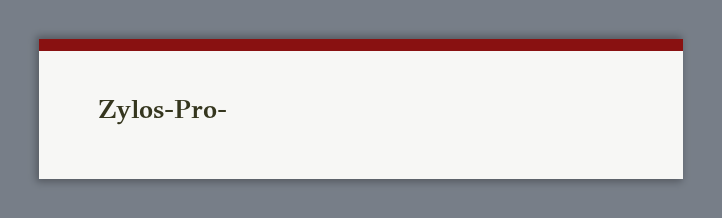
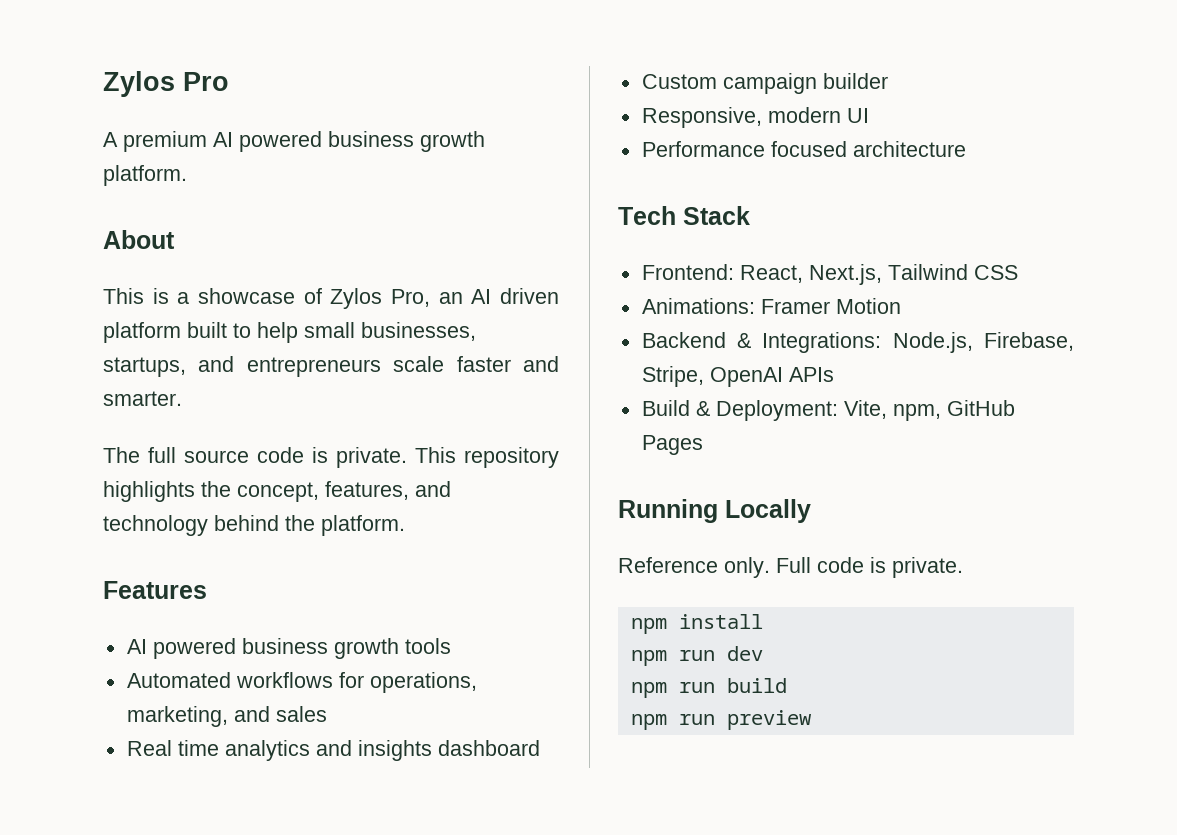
[98,100,227,125] Zylos-Pro- -> [103,71,229,97] [103,131,485,152] [103,165,187,186] [103,230,175,249] [103,288,559,309] [103,322,476,343] [103,356,559,377] [103,391,182,406] [103,447,559,468] [103,481,451,502] [103,515,405,536] [103,581,207,599] [126,638,451,659] [126,672,477,693] [126,706,327,727] [126,740,540,761] [641,73,888,94] [641,107,869,128] [641,141,966,157] [618,206,750,225] [641,264,1018,285] [641,298,901,314] [641,332,1074,353] [641,366,834,387] [641,400,1015,421] [641,435,703,455] [618,499,811,523] [618,557,963,578] [630,614,763,634] [630,646,763,666] [630,678,787,698] [630,710,811,730] Zylos Pro // A premium AI powered business growth platform. // About // This is a showcase of Zylos Pro, an AI driven platform built to help small businesses, startups, and entrepreneurs scale faster and smarter. // The full source code is private. This repository highlights the concept, features, and technology behind the platform. // Features // AI powered business growth tools // Automated workflows for operations, marketing, and sales // Real time analytics and insights dashboard // Custom campaign builder // Responsive, modern UI // Performance focused architecture // Tech Stack // Frontend: React, Next.js, Tailwind CSS // Animations: Framer Motion // Backend & Integrations: Node.js, Firebase, Stripe, OpenAI APIs // Build & Deployment: Vite, npm, GitHub Pages // Running Locally // Reference only. Full code is private. // npm install // npm run dev // npm run build // npm run preview

